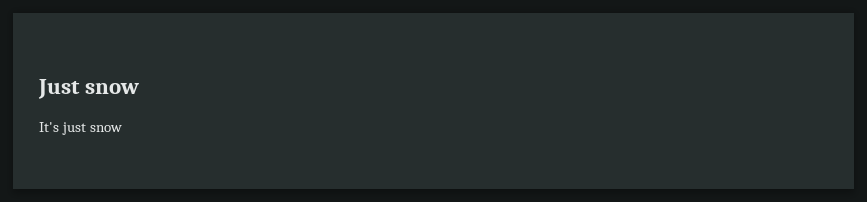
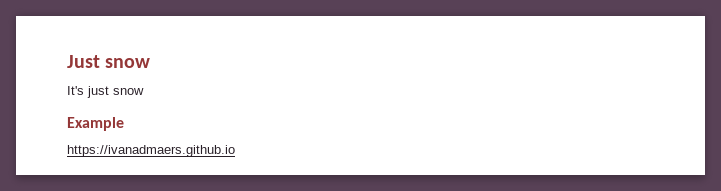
(122, 128) none -> [67,117,124,131] [67,145,235,157] // Example // https://ivanadmaers.github.io

